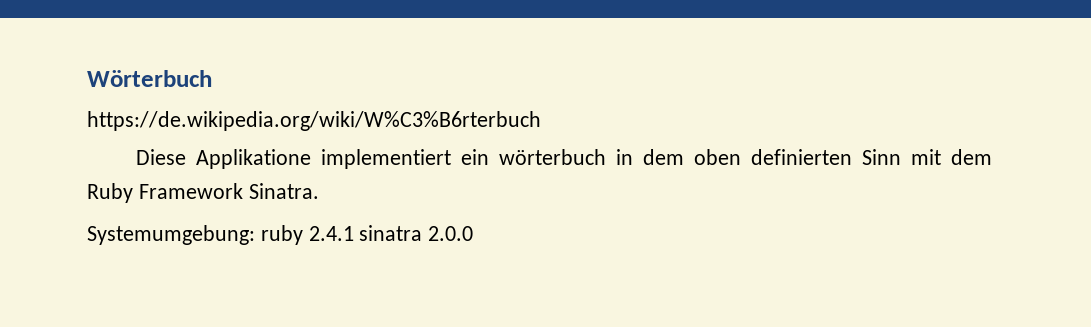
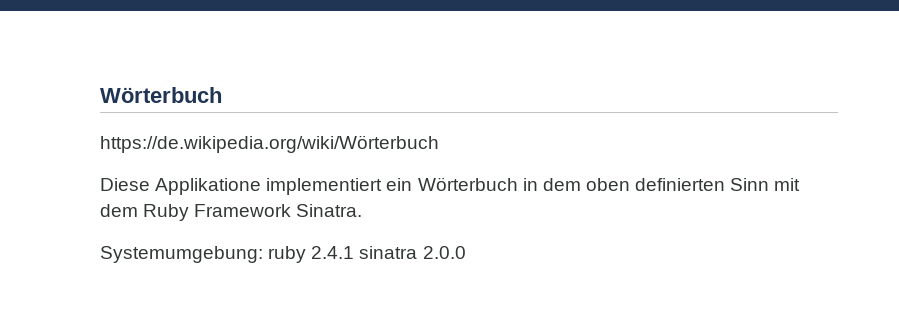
[87,111,541,131] https://de.wikipedia.org/wiki/W%C3%B6rterbuch -> [100,135,439,153] https://de.wikipedia.org/wiki/Wörterbuch
[499,149,607,165] wörterbuch -> [417,177,518,191] Wörterbuch

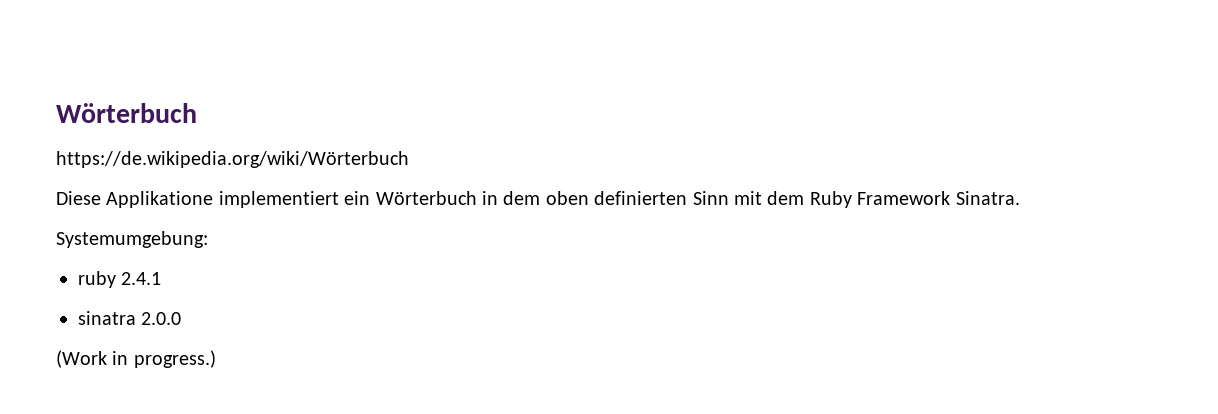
(263, 254) none -> (208, 239) //
(355, 252) none -> (162, 278) //
(466, 252) none -> [56,350,216,368] // (Work in progress.)

